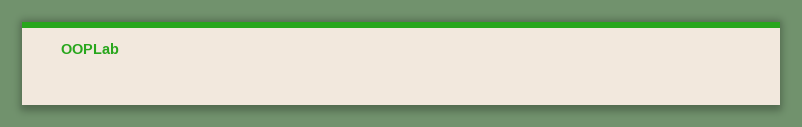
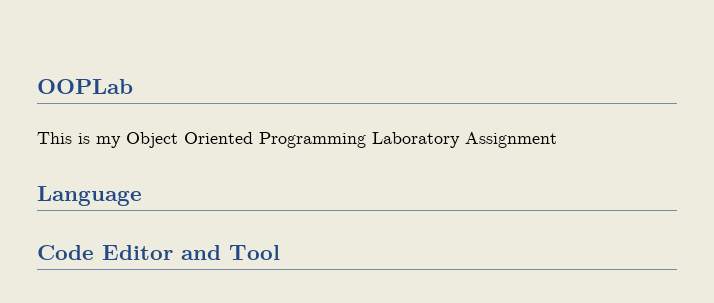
(119, 48) none -> [37,132,557,148] [37,186,142,206] [37,245,280,260] // This is my Object Oriented Programming Laboratory Assignment // Language // Code Editor and Tool

